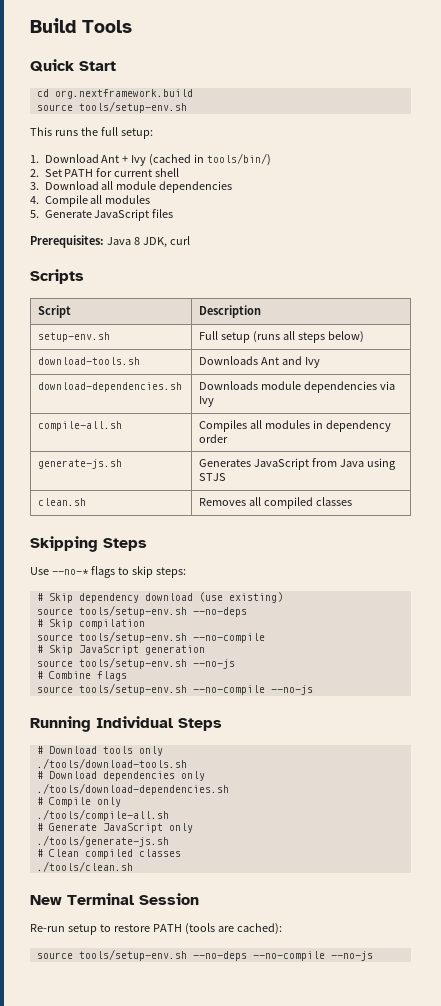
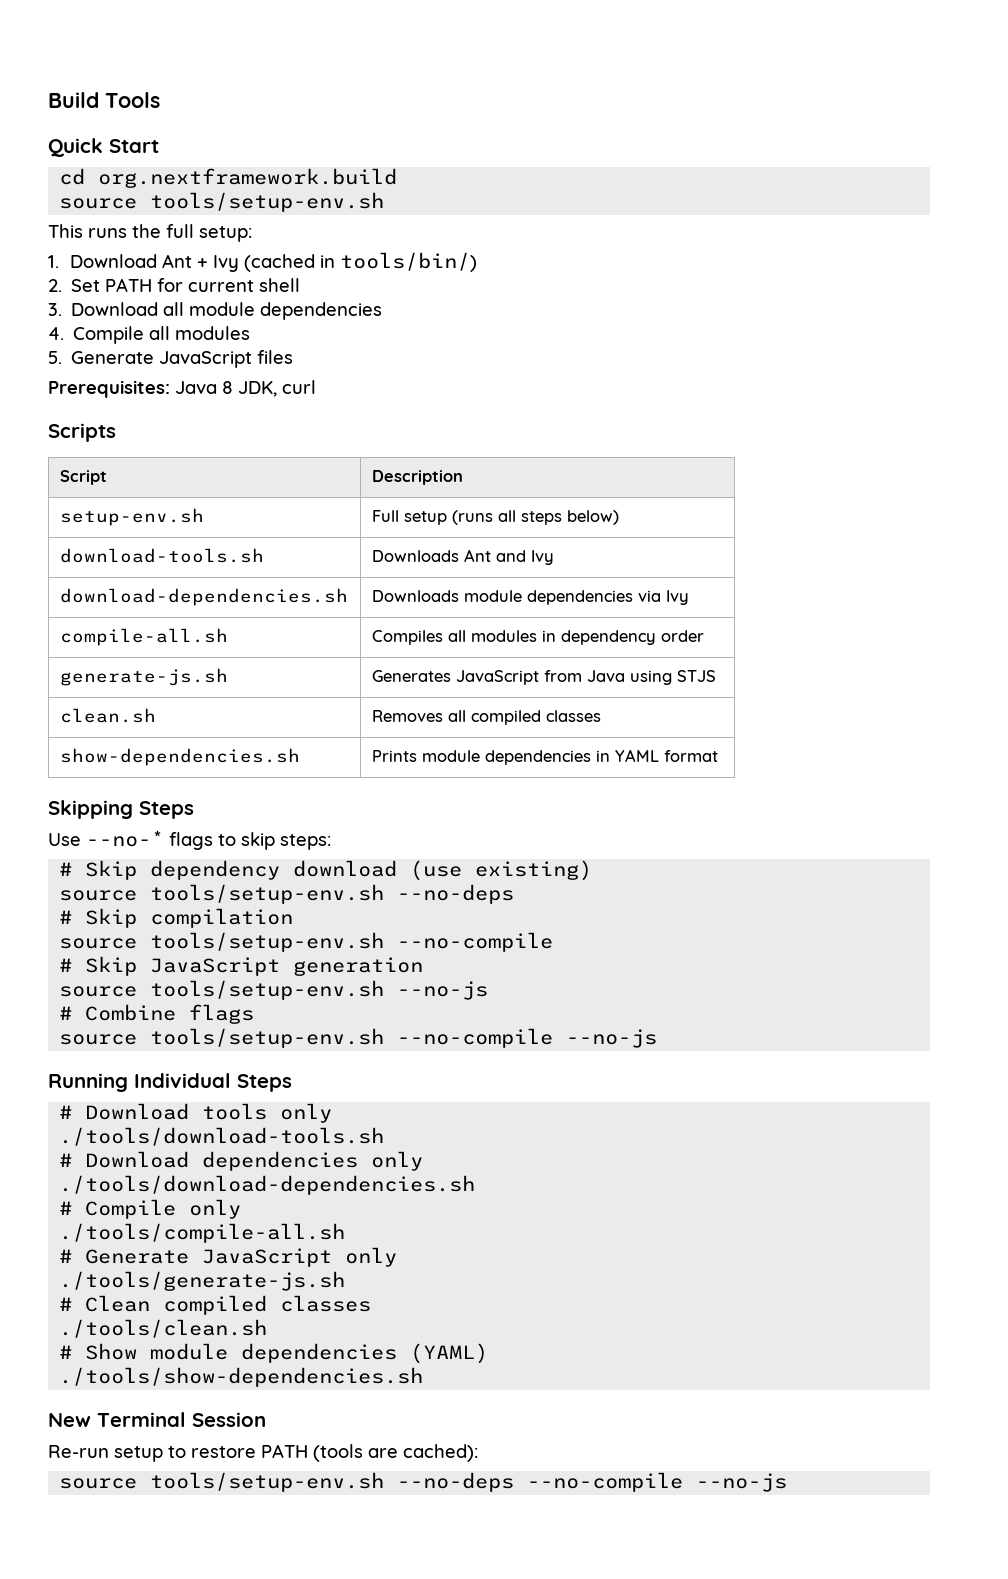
(353, 501) none -> [59,748,300,766] [371,749,718,765] // show-dependencies.sh | Prints module dependencies in YAML format
(133, 866) none -> [59,1343,489,1364] [59,1367,424,1387] // # Show module dependencies (YAML) // ./tools/show-dependencies.sh

